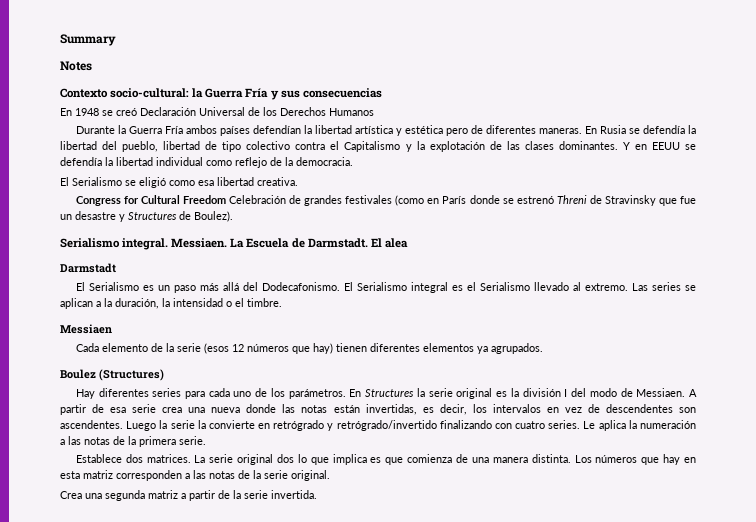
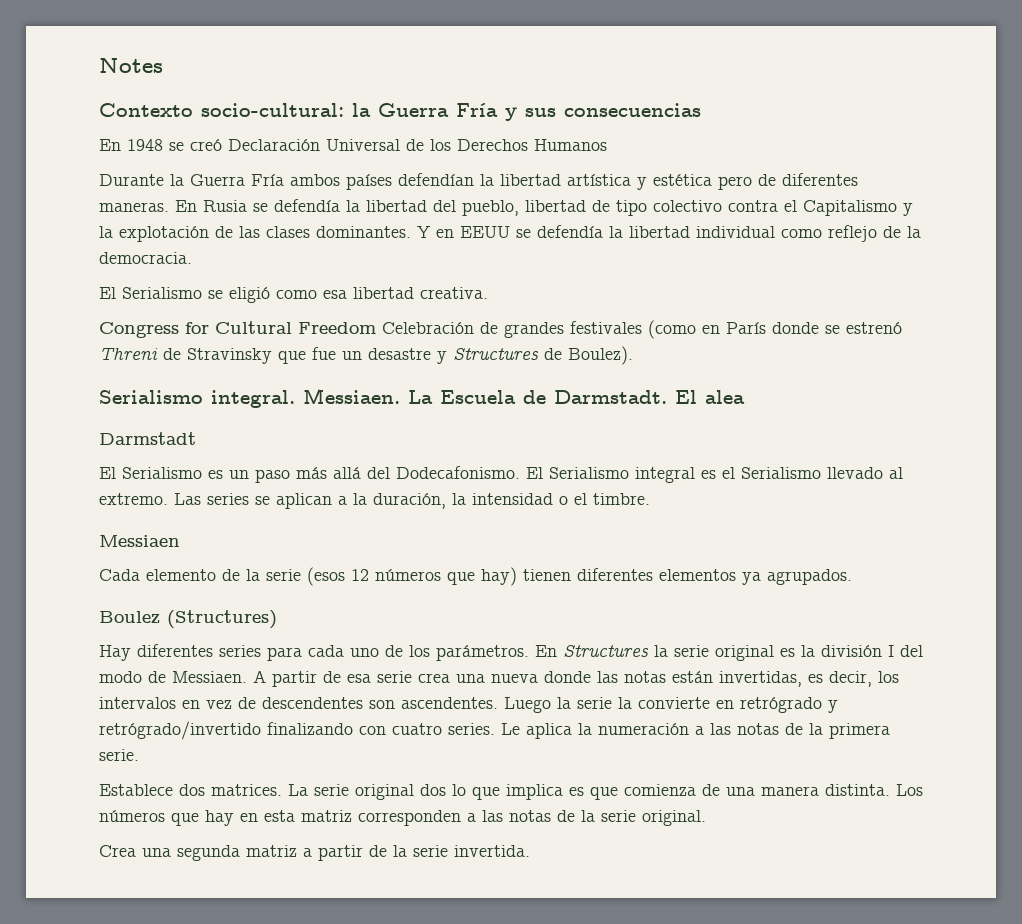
[60,34,116,46] Summary // -> (99, 65) none

